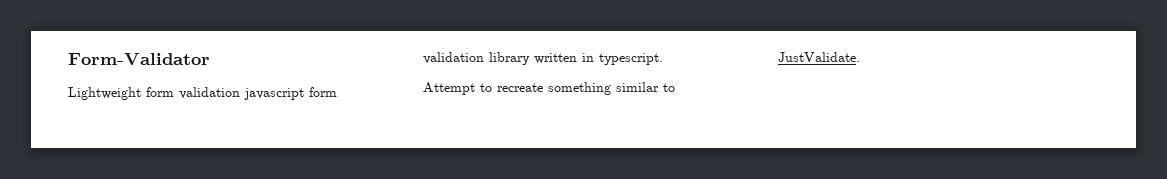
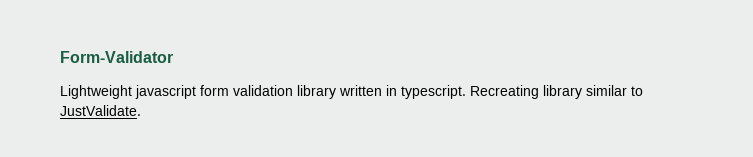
[146,87,240,99] form validation -> (132, 92) none
[423,82,611,95] // Attempt to recreate something -> [470,85,582,99] Recreating library

